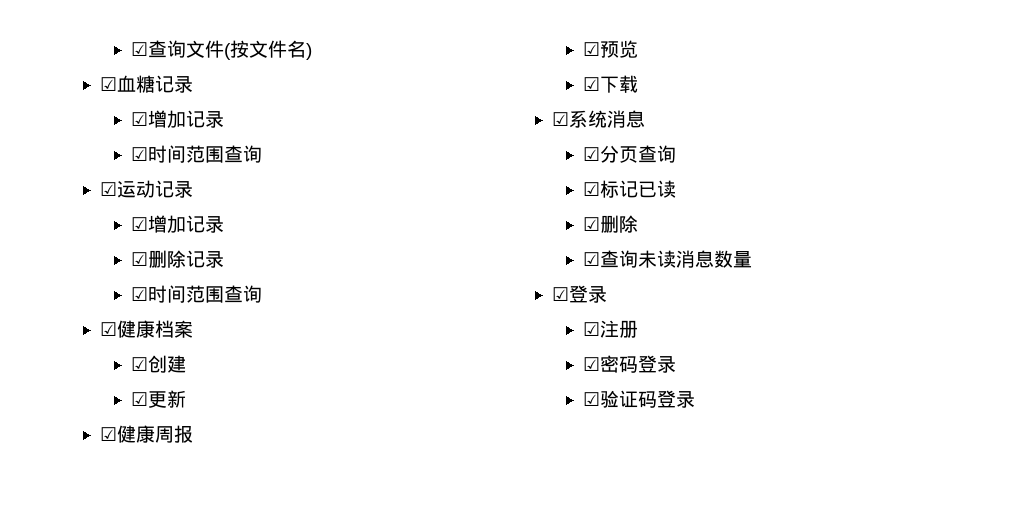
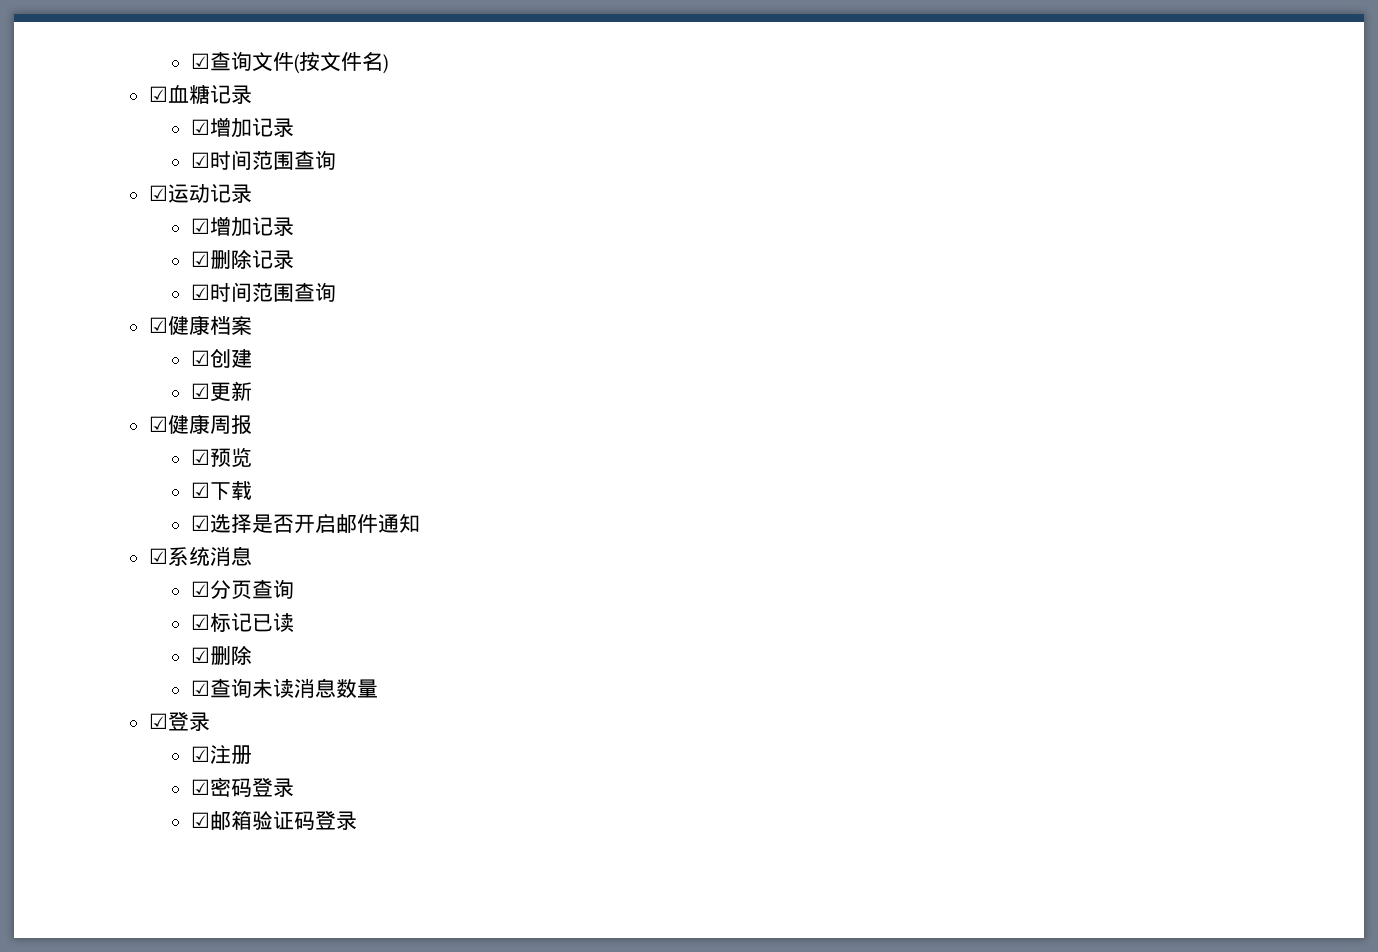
(638, 84) none -> [190,513,420,534] // ☑选择是否开启邮件通知
(600, 399) none -> [209,810,252,830] 邮箱

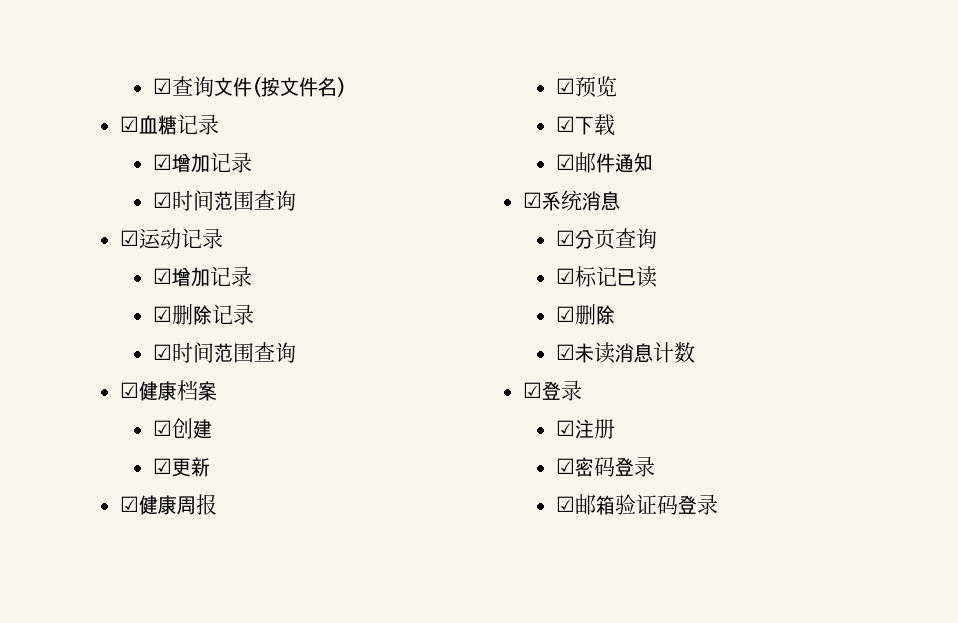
[209,513,336,534] 选择是否开启 -> (575, 162) none
[209,678,252,698] 查询 -> (575, 352) none
(336, 688) none -> [652,342,674,363] 计
[356,679,378,698] 量 -> (695, 352) none

